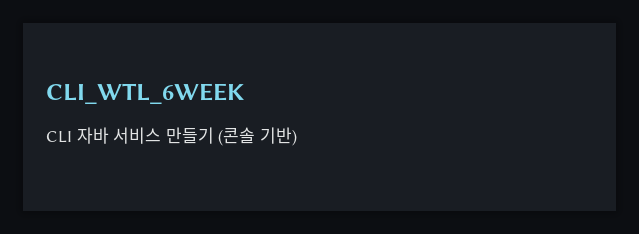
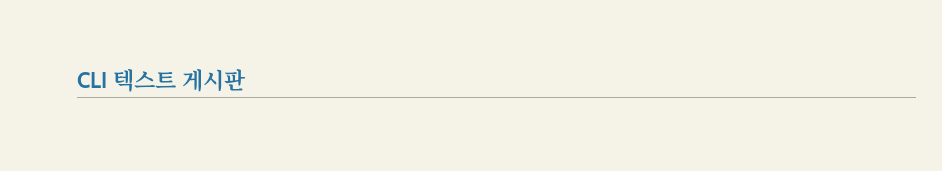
[46,83,244,104] [46,127,297,146] CLI_WTL_6WEEK // CLI 자바 서비스 만들기 (콘솔 기반) -> [77,69,246,92] CLI 텍스트 게시판

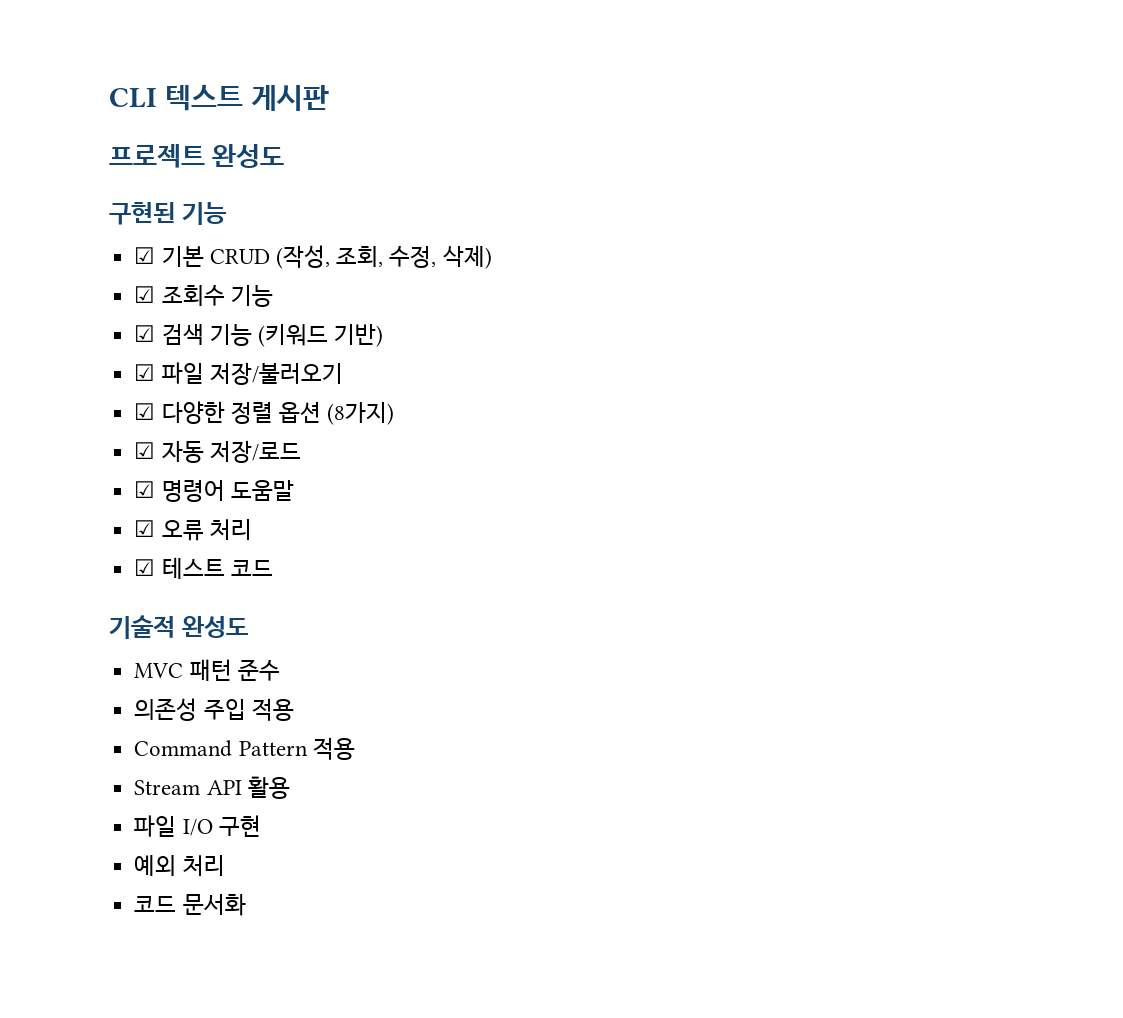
(246, 80) none -> [109,144,285,168] [109,202,227,225] [134,245,492,269] [134,285,273,307] [134,324,384,347] [134,362,343,385] [134,401,395,425] [134,440,301,463] [134,480,294,502] [134,519,252,541] [134,557,273,579] [109,615,248,639] [134,659,280,681] [134,698,294,721] [134,737,355,760] [134,776,290,799] [134,815,261,837] [134,855,225,876] [134,894,246,916] // 프로젝트 완성도 // 구현된 기능 // ☑ 기본 CRUD (작성, 조회, 수정, 삭제) // ☑ 조회수 기능 // ☑ 검색 기능 (키워드 기반) // ☑ 파일 저장/불러오기 // ☑ 다양한 정렬 옵션 (8가지) // ☑ 자동 저장/로드 // ☑ 명령어 도움말 // ☑ 오류 처리 // ☑ 테스트 코드 // 기술적 완성도 // MVC 패턴 준수 // 의존성 주입 적용 // Command Pattern 적용 // Stream API 활용 // 파일 I/O 구현 // 예외 처리 // 코드 문서화

